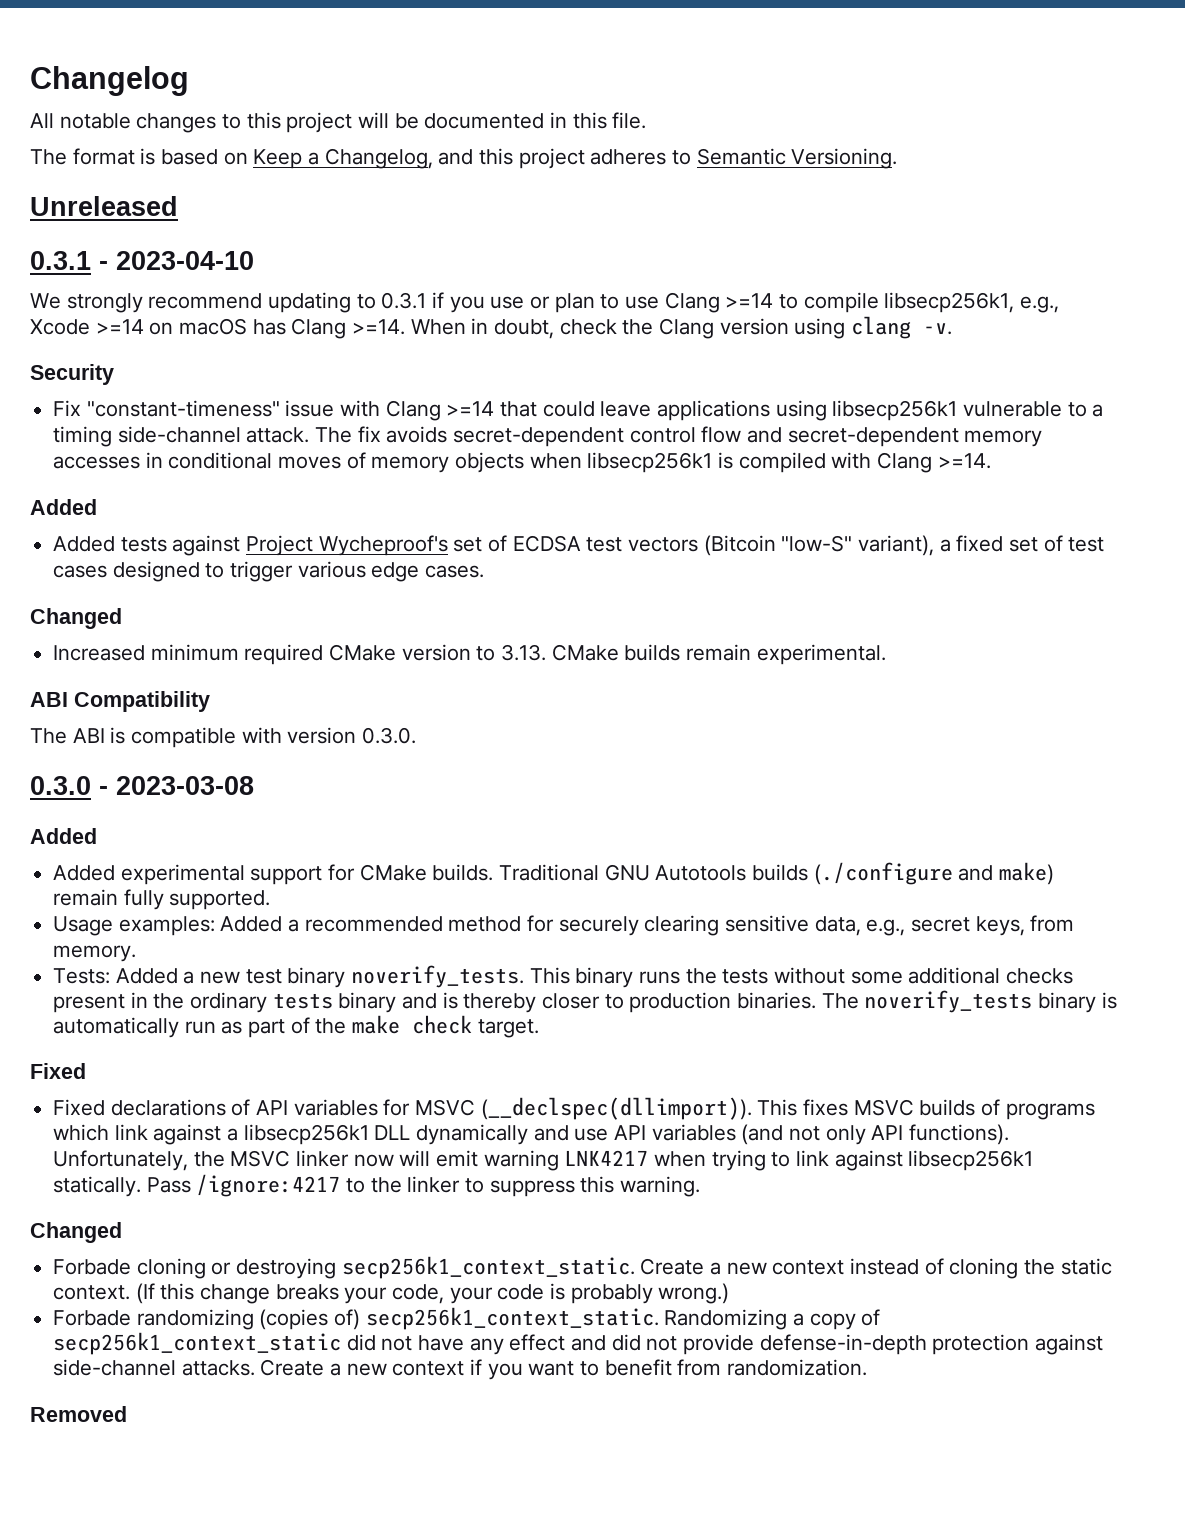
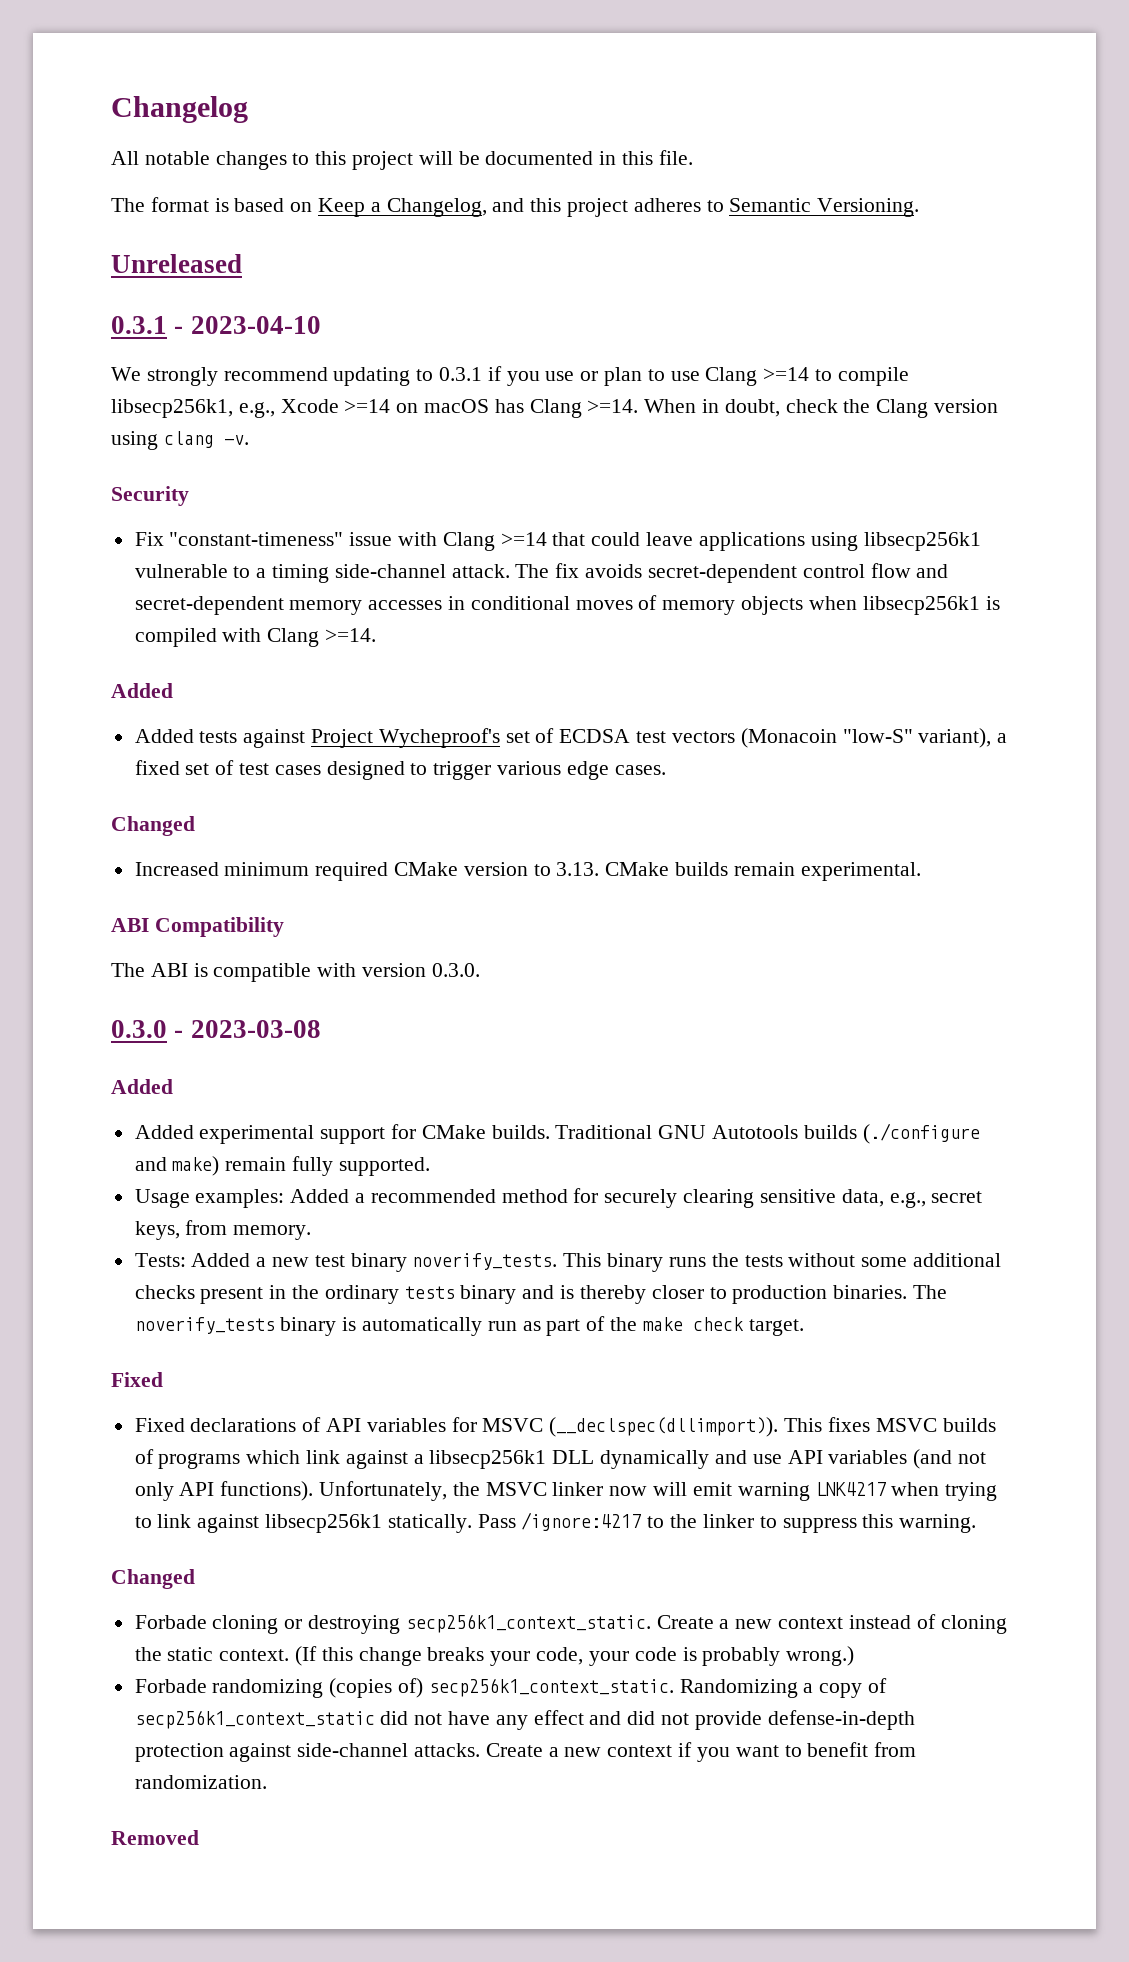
[703,535,776,556] (Bitcoin -> [740,728,837,748] (Monacoin

